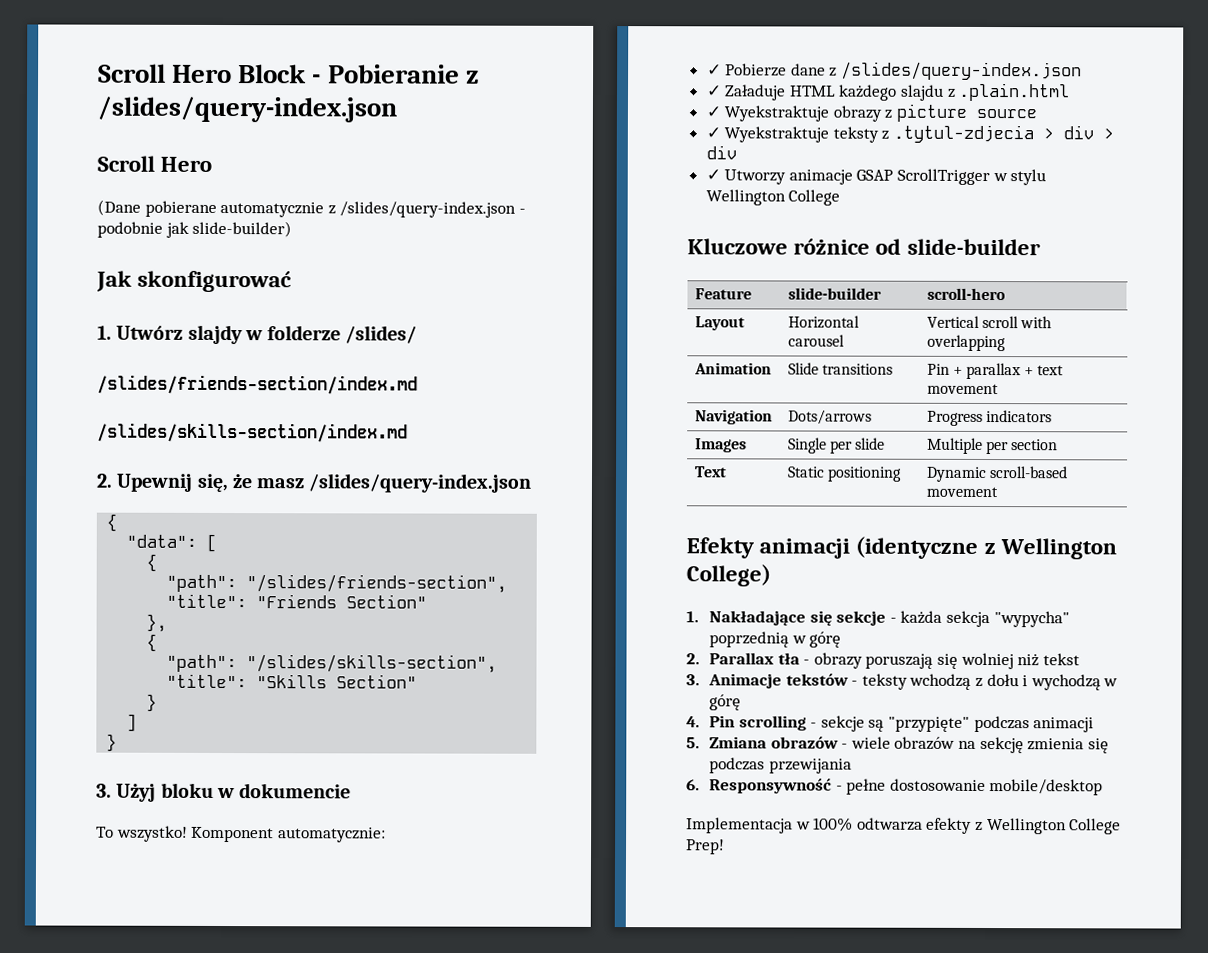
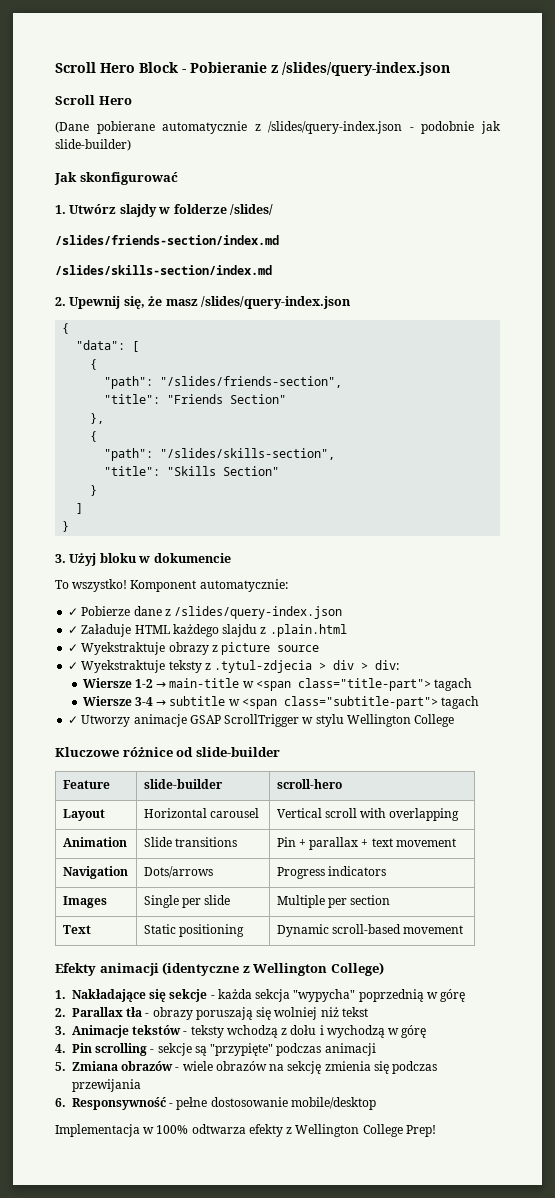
[705,145,737,160] div -> [375,660,400,670] [82,678,472,691] [82,696,479,709] div: // Wiersze 1-2 → main-title w <span class="title-part"> tagach // Wiersze 3-4 → subtitle w <span class="subtitle-part"> tagach

